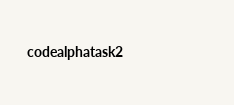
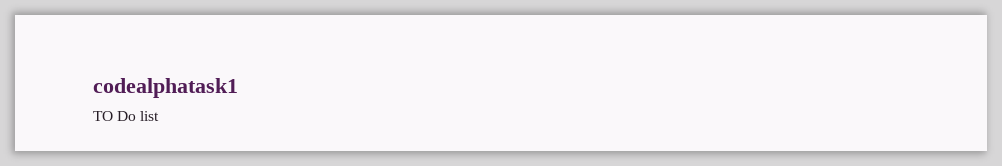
[27,46,123,60] codealphatask2 -> [93,78,238,98] [93,111,160,121] codealphatask1 // TO Do list

